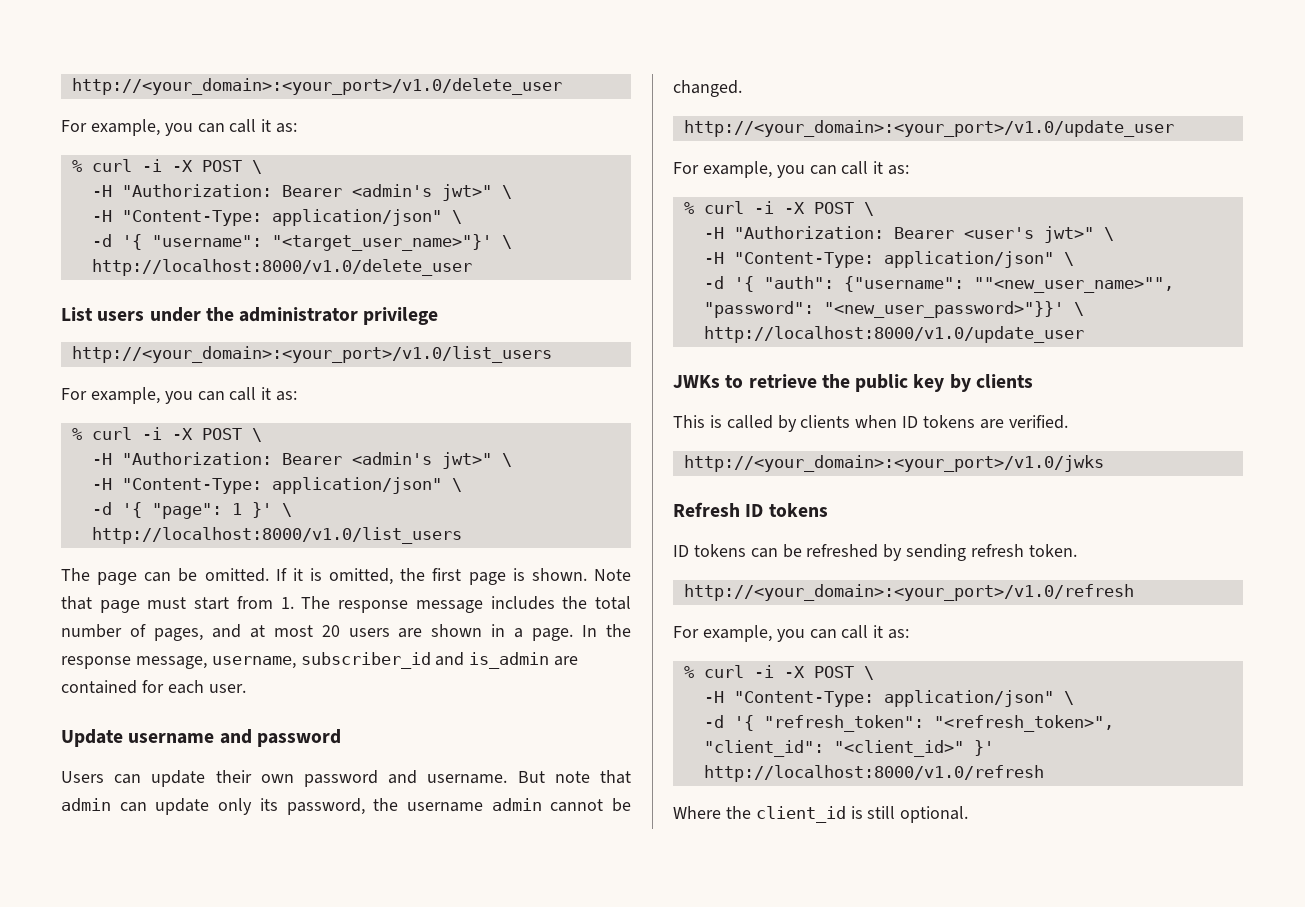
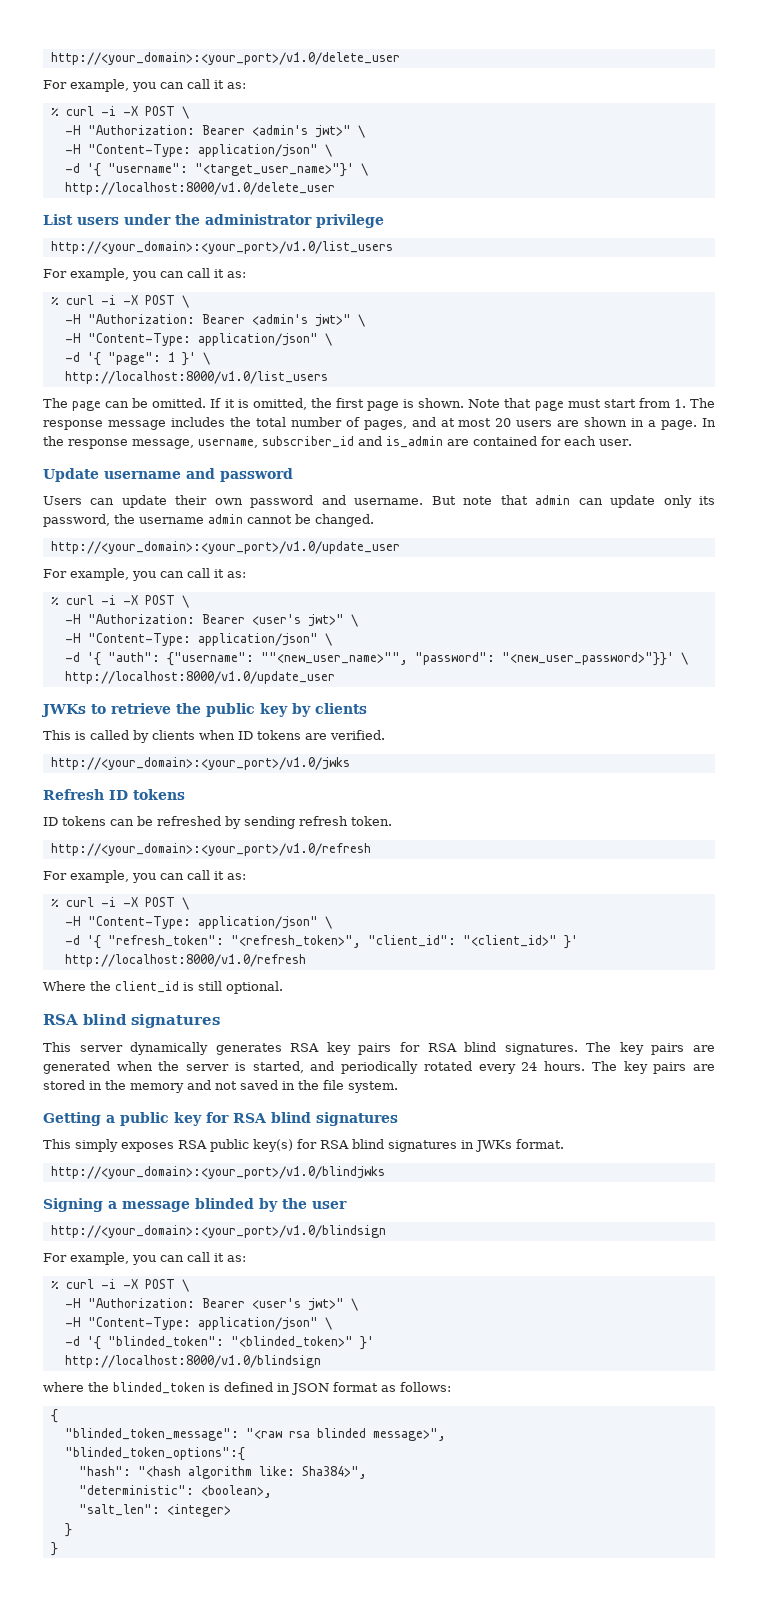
(969, 814) none -> [43,1014,220,1028] [43,1042,715,1055] [43,1061,716,1074] [43,1080,398,1093] [43,1112,398,1126] [43,1139,564,1152] [50,1166,385,1179] [43,1198,347,1212] [50,1225,386,1238] [43,1252,246,1265] [50,1279,189,1292] [64,1298,358,1311] [64,1317,332,1330] [64,1336,374,1350] [64,1355,321,1368] [43,1382,451,1395] [50,1409,58,1423] [64,1428,446,1441] [64,1447,245,1461] [78,1466,367,1479] [78,1485,272,1498] [78,1504,231,1517] [64,1523,72,1537] [50,1542,58,1556] // RSA blind signatures // This server dynamically generates RSA key pairs for RSA blind signatures. The key pairs are generated when the server is started, and periodically rotated every 24 hours. The key pairs are stored in the memory and not saved in the file system. // Getting a public key for RSA blind signatures // This simply exposes RSA public key(s) for RSA blind signatures in JWKs format. // http://<your_domain>:<your_port>/v1.0/blindjwks // Signing a message blinded by the user // http://<your_domain>:<your_port>/v1.0/blindsign // For example, you can call it as: // % curl -i -X POST \ // -H "Authorization: Bearer <user's jwt>" \ // -H "Content-Type: application/json" \ // -d '{ "blinded_token": "<blinded_token>" }' // http://localhost:8000/v1.0/blindsign // where the blinded_token is defined in JSON format as follows: // { // "blinded_token_message": "<raw rsa blinded message>", // "blinded_token_options":{ // "hash": "<hash algorithm like: Sha384>", // "deterministic": <boolean>, // "salt_len": <integer> // } // }

